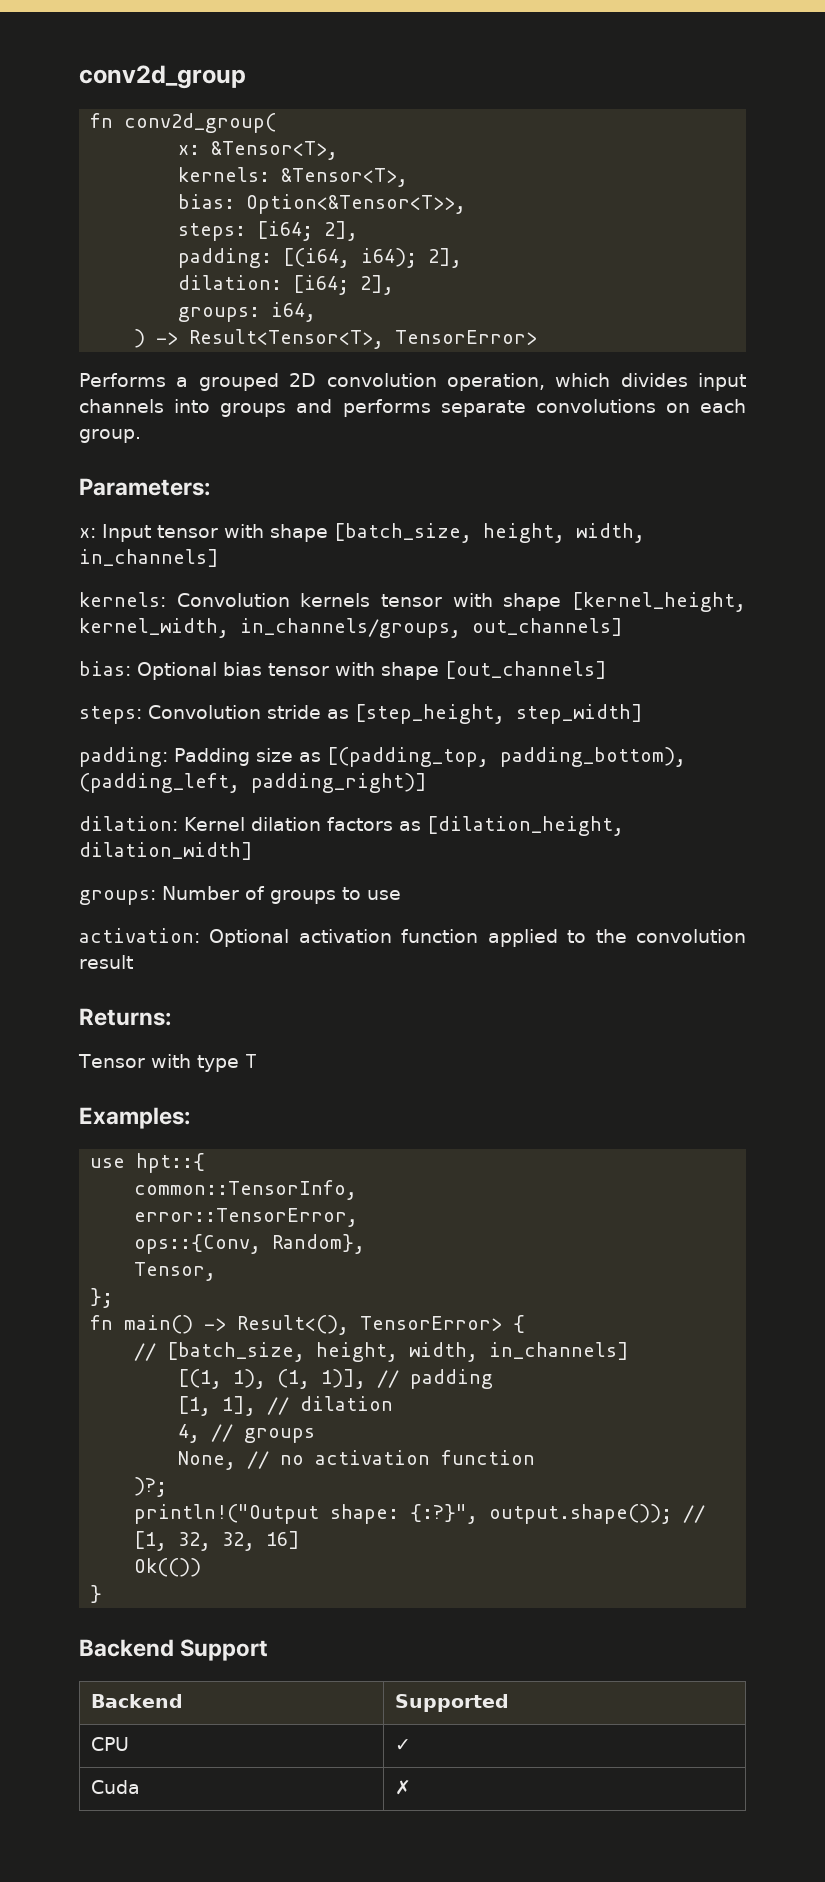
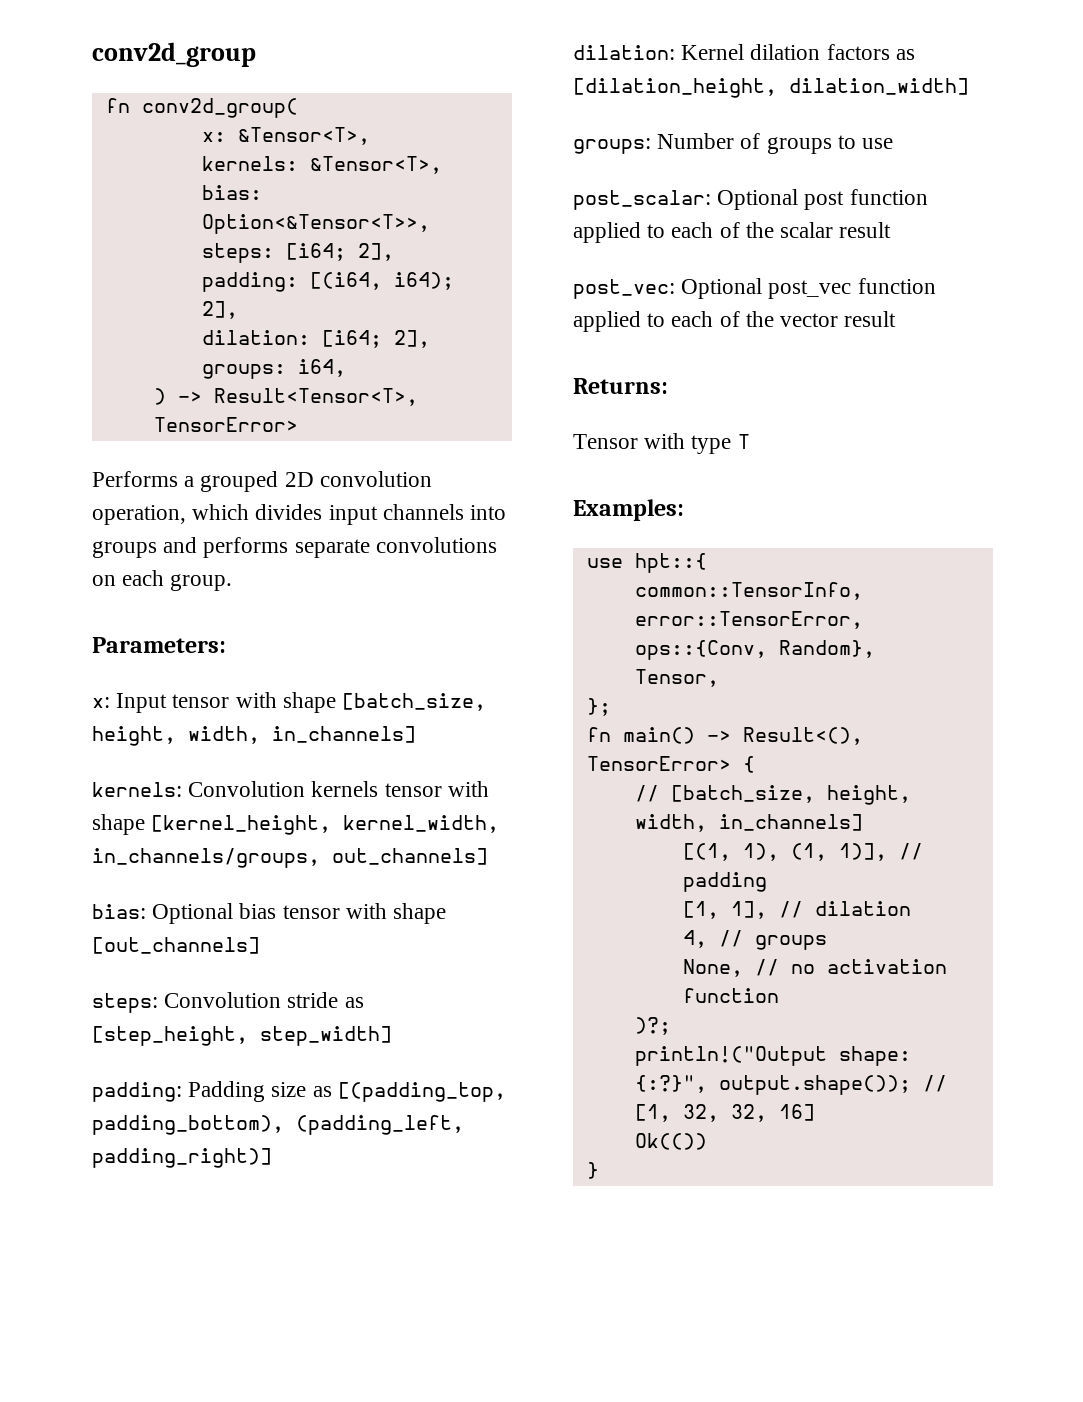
[79,928,746,947] activation: Optional activation function applied to the convolution -> [573,189,928,210] [573,222,892,243] [573,278,936,299] [573,311,839,332] post_scalar: Optional post function applied to each of the scalar result // post_vec: Optional post_vec function applied to each of the vector
[79,1639,269,1661] [90,1694,183,1708] [394,1694,509,1712] [90,1737,129,1751] [394,1739,411,1751] [90,1780,140,1794] [394,1780,411,1795] // Backend Support // Backend | Supported // CPU | ✓ // Cuda | ✗ -> (599, 1170) none

